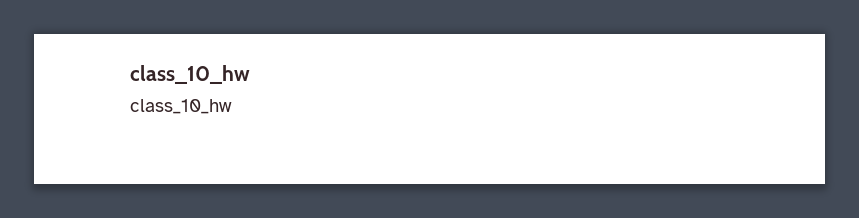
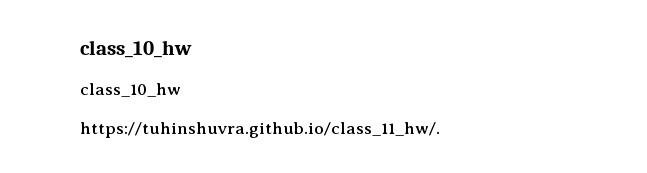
(232, 106) none -> [80,122,440,138] // https://tuhinshuvra.github.io/class_11_hw/.

